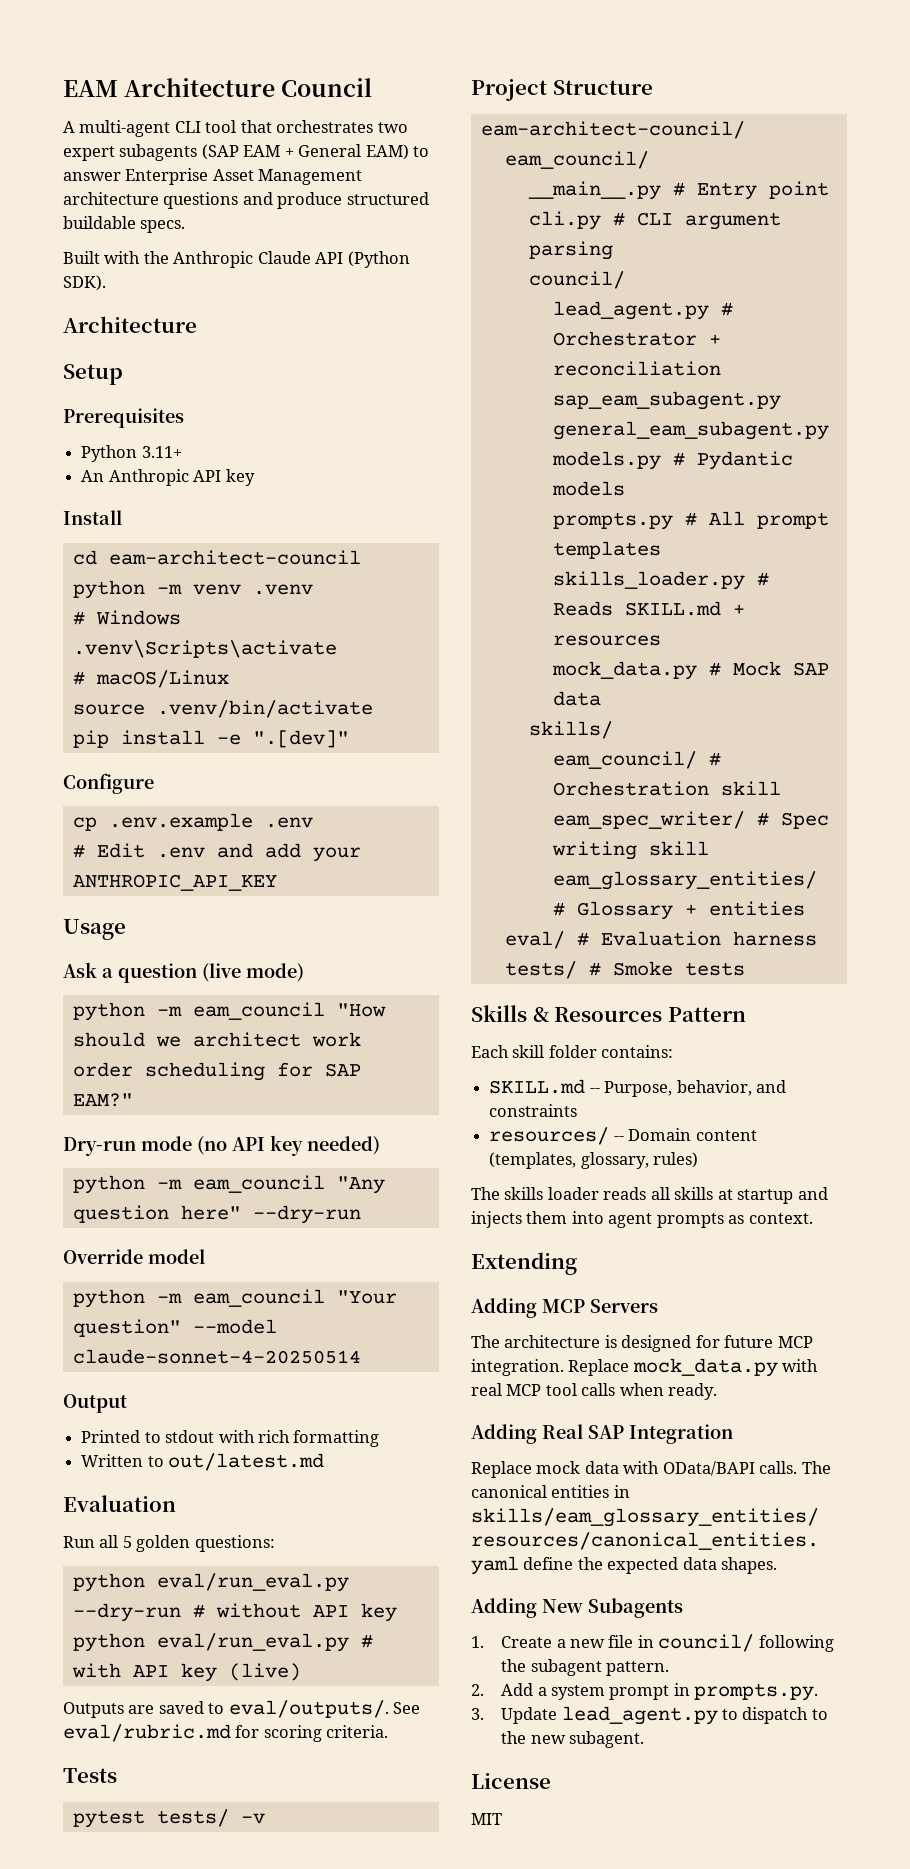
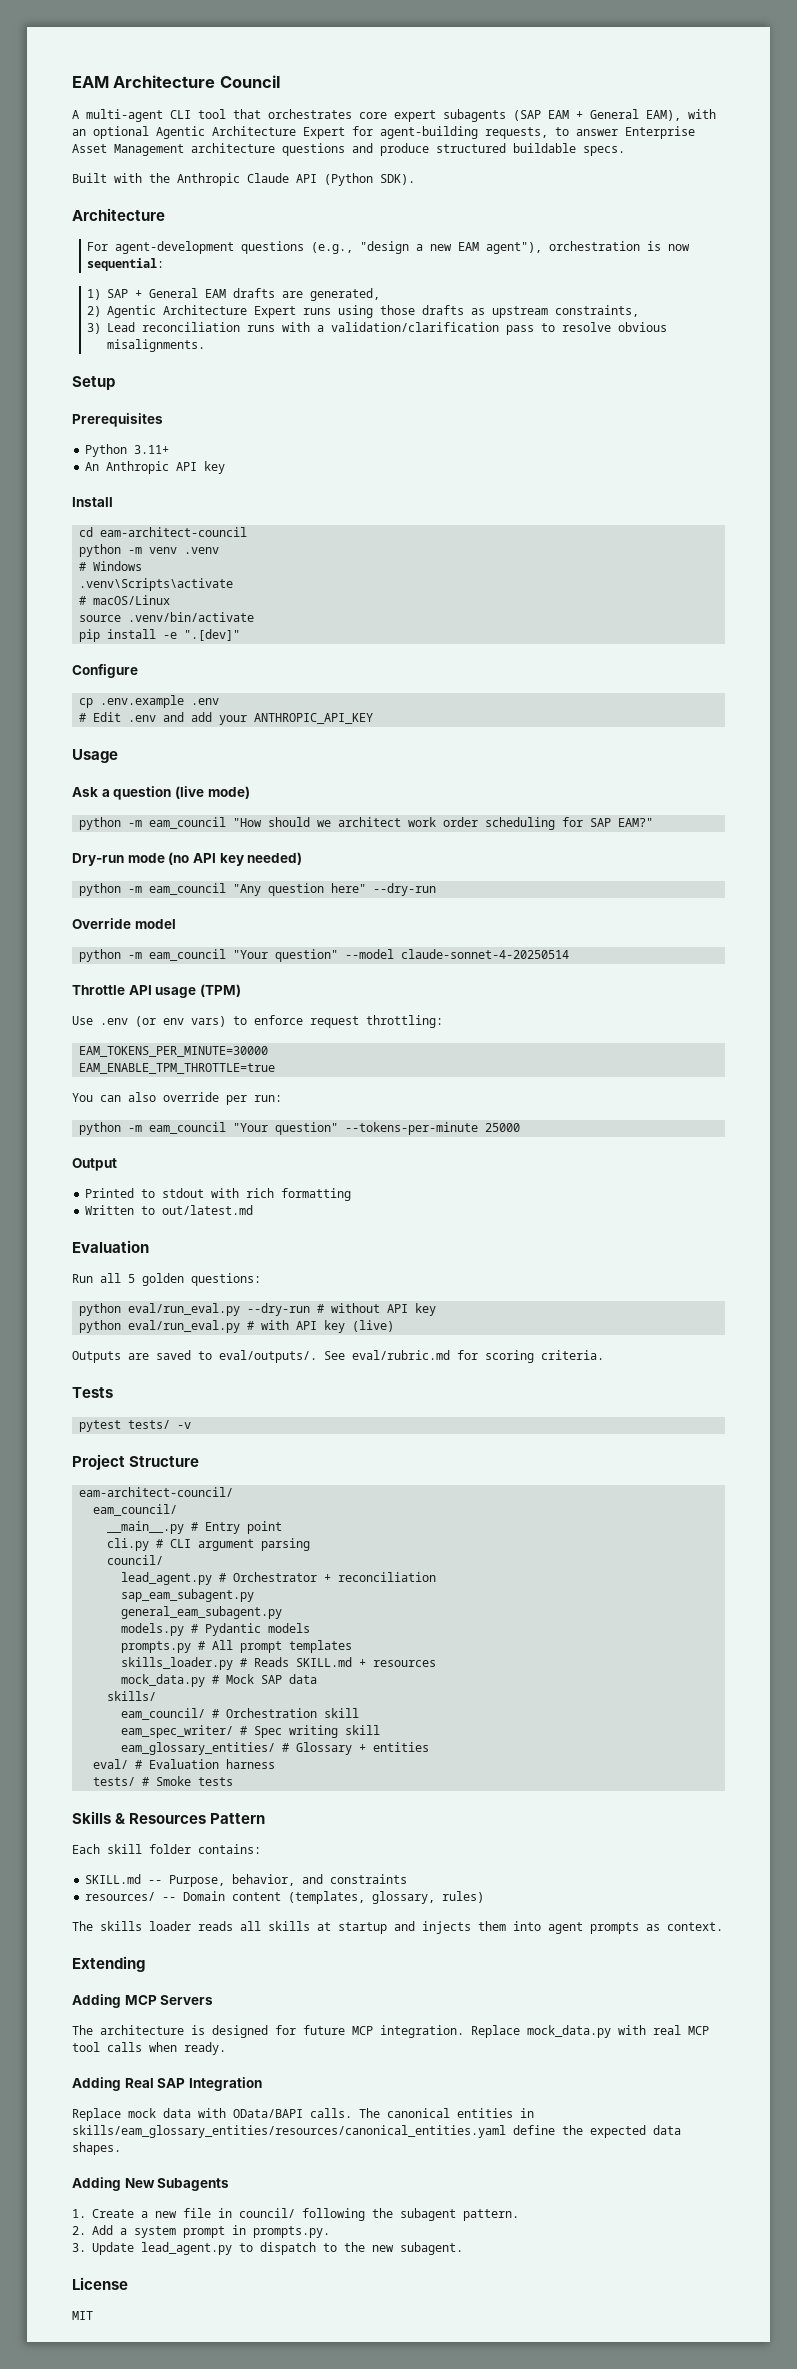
[377,122,408,133] two -> [359,112,387,119] core
[365,144,409,160] EAM) -> [646,109,716,121] [72,126,548,139] EAM), with an optional Agentic Architecture Expert for agent-building requests,
(197, 324) none -> [87,241,691,254] [87,258,165,271] [87,288,381,301] [87,305,640,318] [87,322,668,335] [107,339,206,352] // For agent-development questions (e.g., "design a new EAM agent"), orchestration is now sequential: // 1) SAP + General EAM drafts are generated, // 2) Agentic Architecture Expert runs using those drafts as upstream constraints, // 3) Lead reconciliation runs with a validation/clarification pass to resolve obvious misalignments.
(361, 1356) none -> [72,984,241,998] [72,1015,443,1028] [79,1046,269,1057] [79,1063,276,1074] [72,1092,282,1105] [79,1122,521,1135] // Throttle API usage (TPM) // Use .env (or env vars) to enforce request throttling: // EAM_TOKENS_PER_MINUTE=30000 // EAM_ENABLE_TPM_THROTTLE=true // You can also override per run: // python -m eam_council "Your question" --tokens-per-minute 25000

